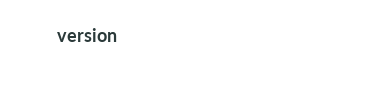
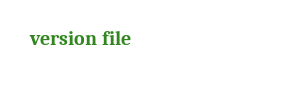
(117, 35) none -> [102,30,132,45] file

